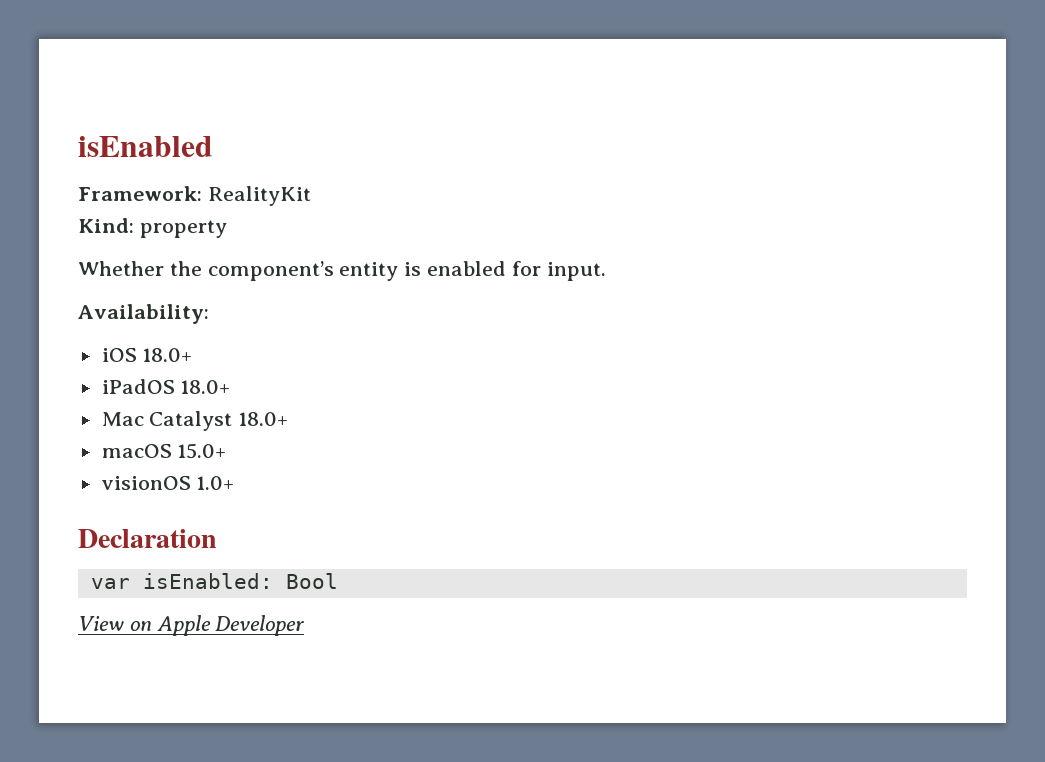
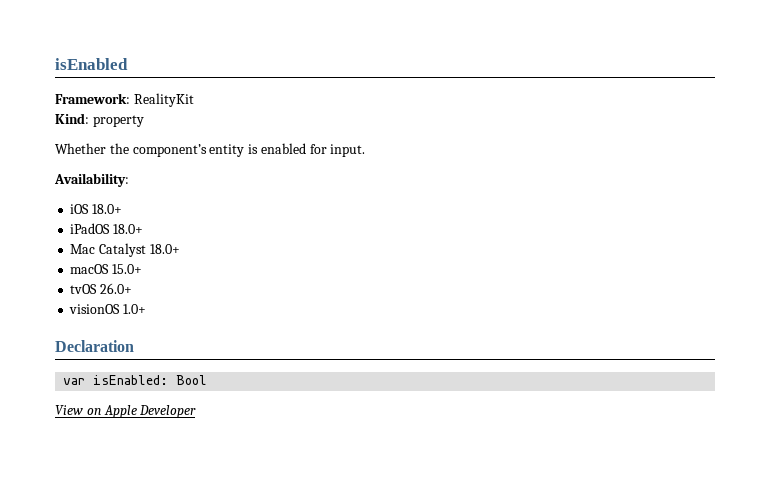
(227, 451) none -> [70,283,133,294] // tvOS 26.0+

